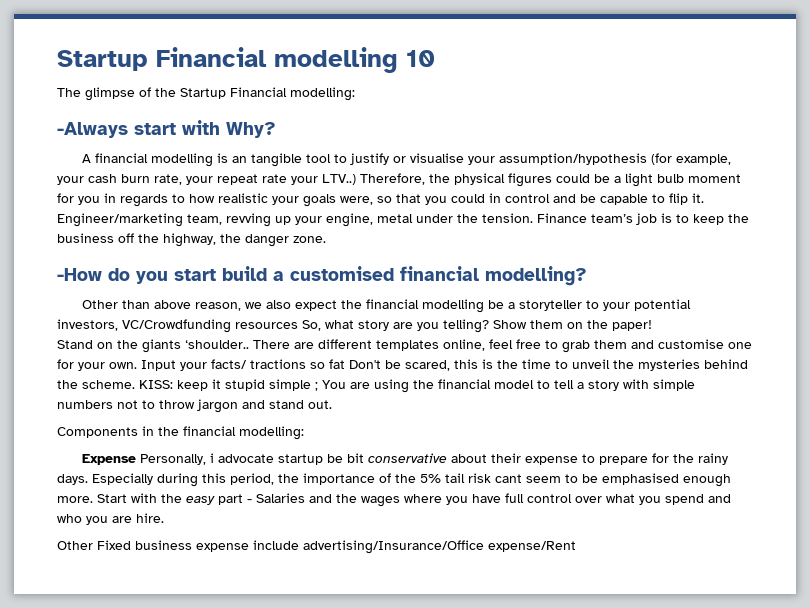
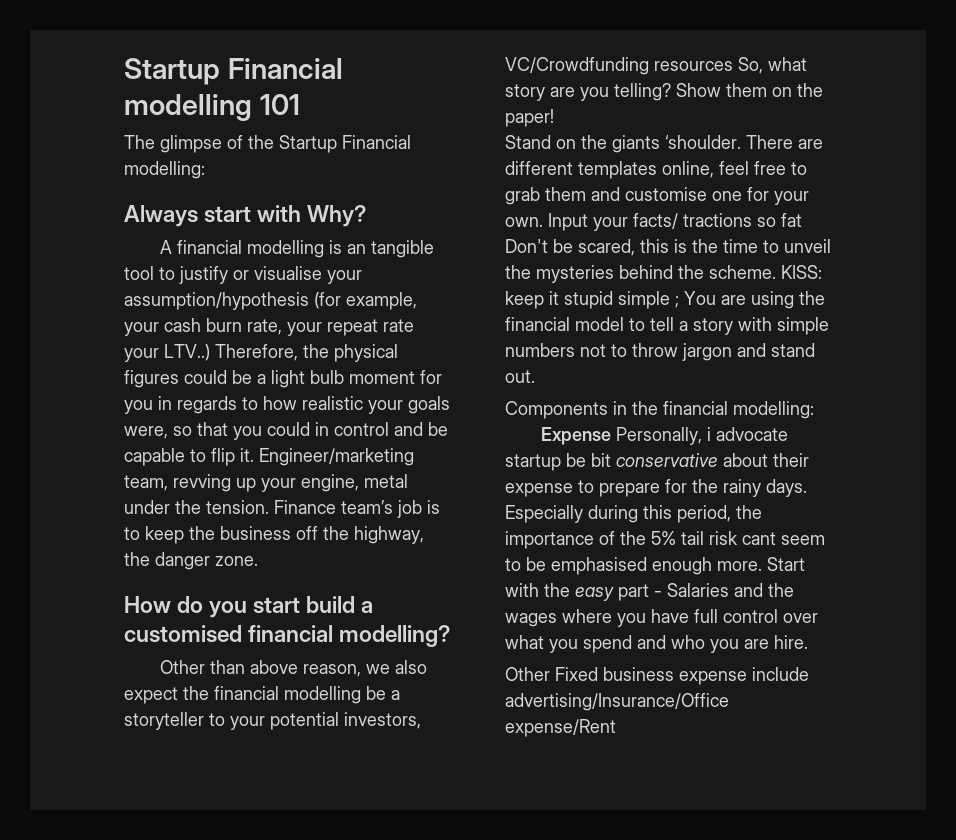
[406,50,435,67] 10 -> [259,94,300,115] 101
[57,122,128,138] -Always -> [124,205,198,227] Always
[57,268,102,281] -How -> [124,596,171,613] How
[185,340,249,349] ‘shoulder.. -> [665,135,741,149] ‘shoulder.

